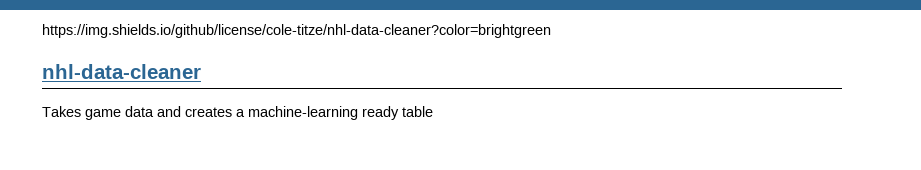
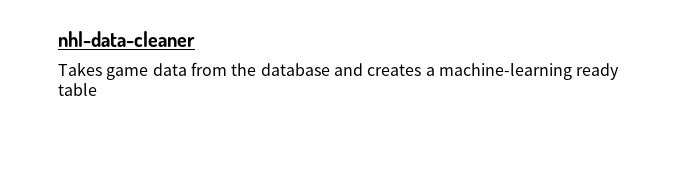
[42,24,551,38] https://img.shields.io/github/license/cole-titze/nhl-data-cleaner?color=brightgreen // -> (58, 39) none
(154, 111) none -> [190,62,330,76] from the database

